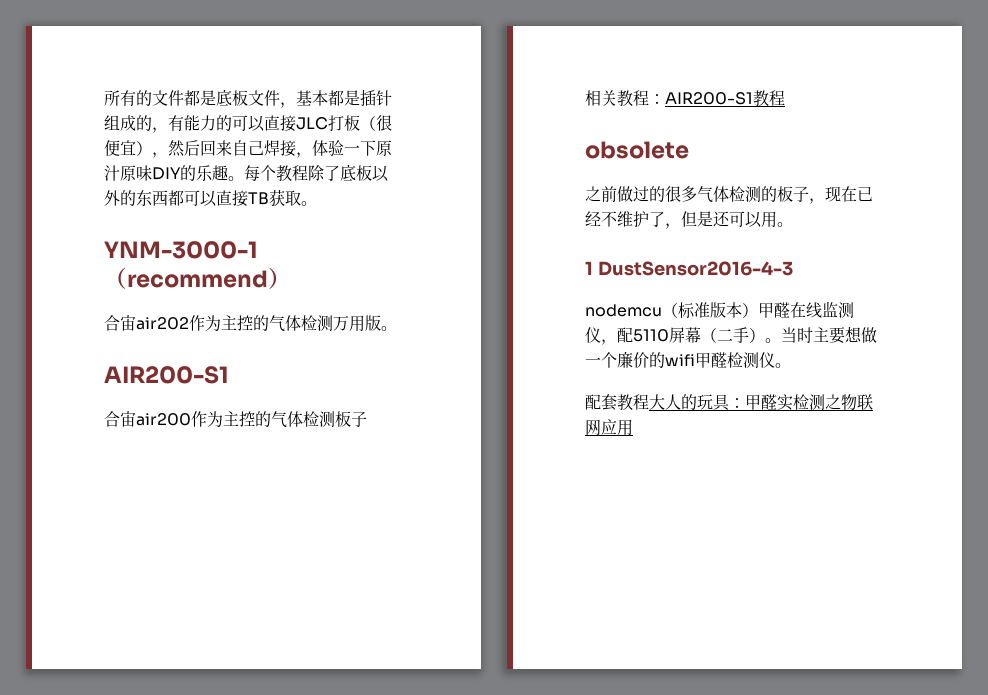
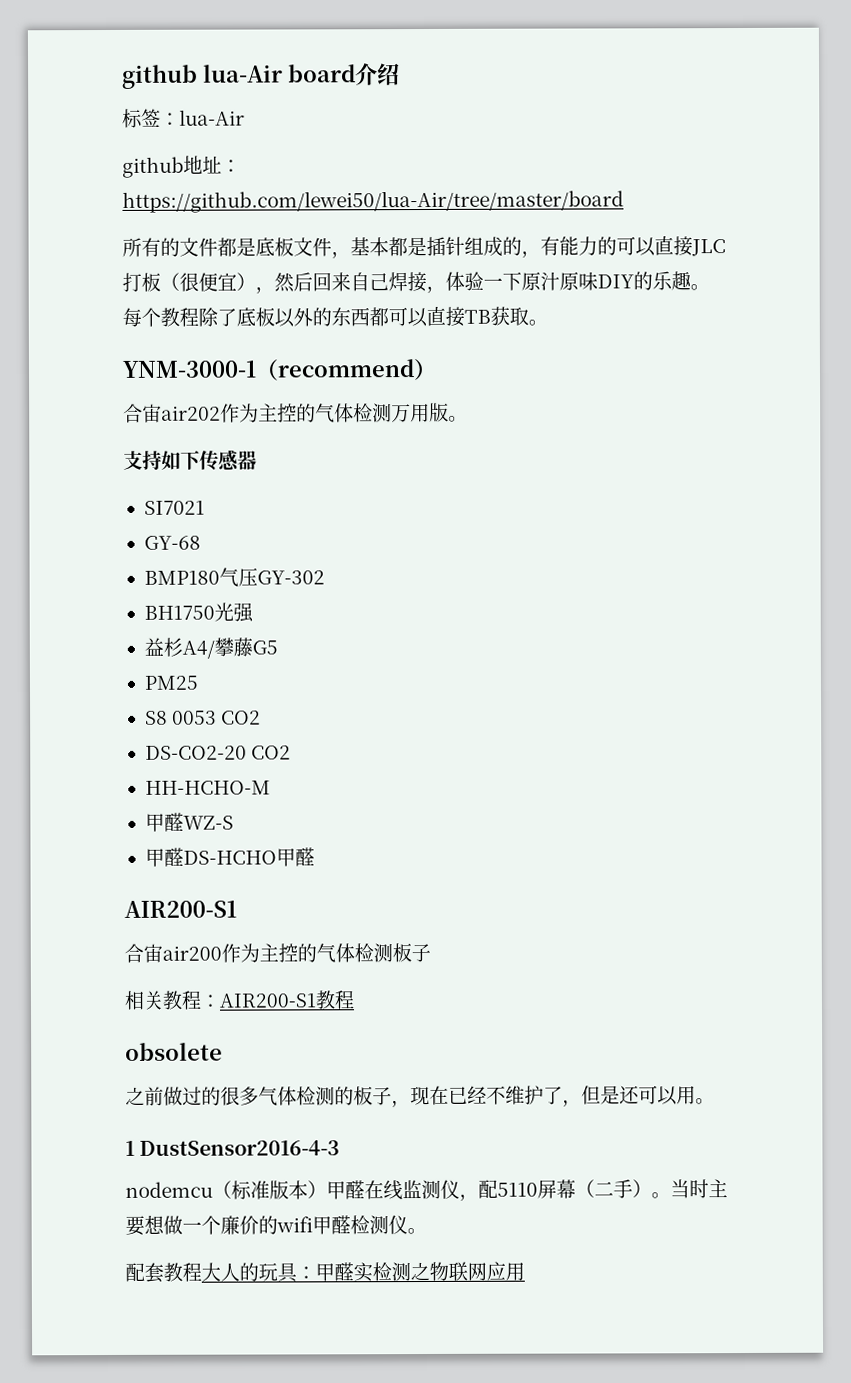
(104, 98) none -> [122,63,400,89] [122,108,245,128] [122,155,241,178] [122,190,624,213] github lua-Air board介绍 // 标签：lua-Air // github地址：https://github.com/lewei50/lua-Air/tree/master/board //
(397, 328) none -> [123,449,257,471] [143,500,205,515] [143,535,201,550] [143,567,325,587] [143,602,254,623] [143,637,278,659] [143,675,198,690] [144,710,262,725] [144,745,292,760] [144,780,271,795] [144,812,234,832] [144,847,315,867] // 支持如下传感器 // SI7021 // GY-68 // BMP180气压GY-302 // BH1750光强 // 益杉A4/攀藤G5 // PM25 // S8 0053 CO2 // DS-CO2-20 CO2 // HH-HCHO-M // 甲醛WZ-S // 甲醛DS-HCHO甲醛

